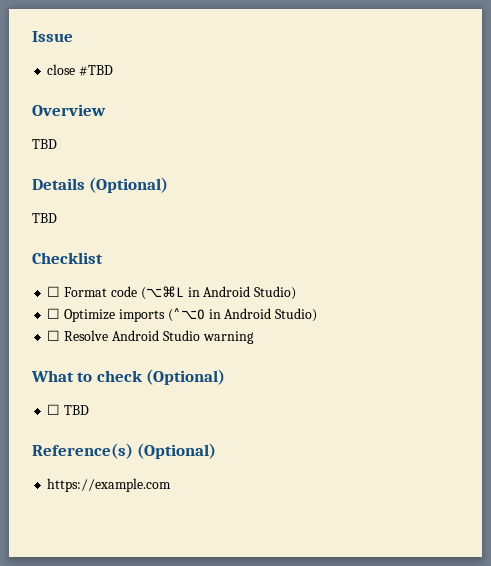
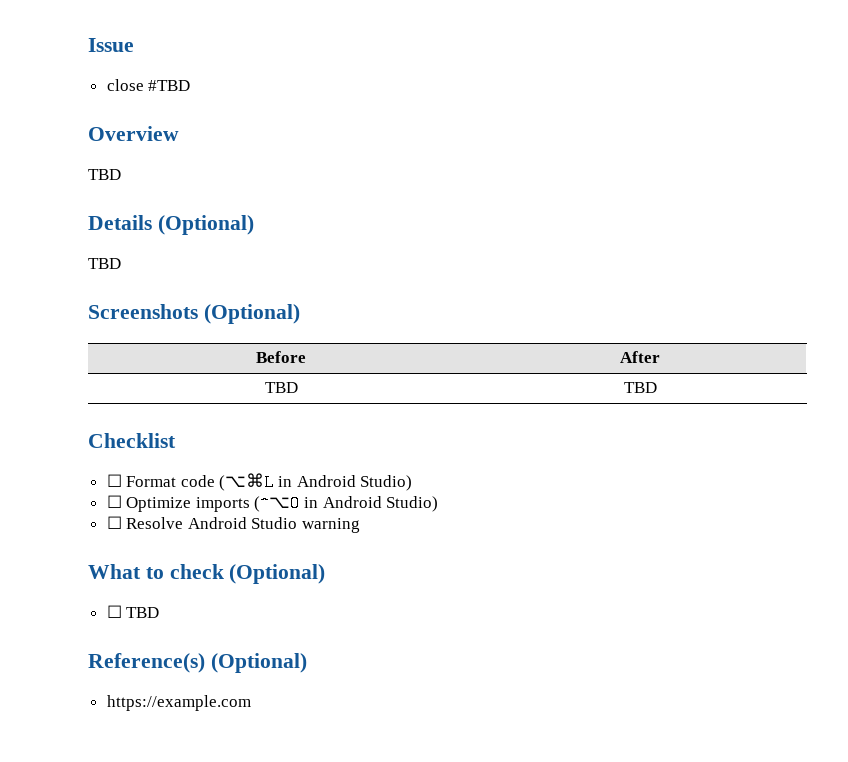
(57, 218) none -> [88,304,300,324] [256,351,306,363] [620,351,660,363] [264,382,298,393] [623,382,657,393] // Screenshots (Optional) // Before | After // TBD | TBD

